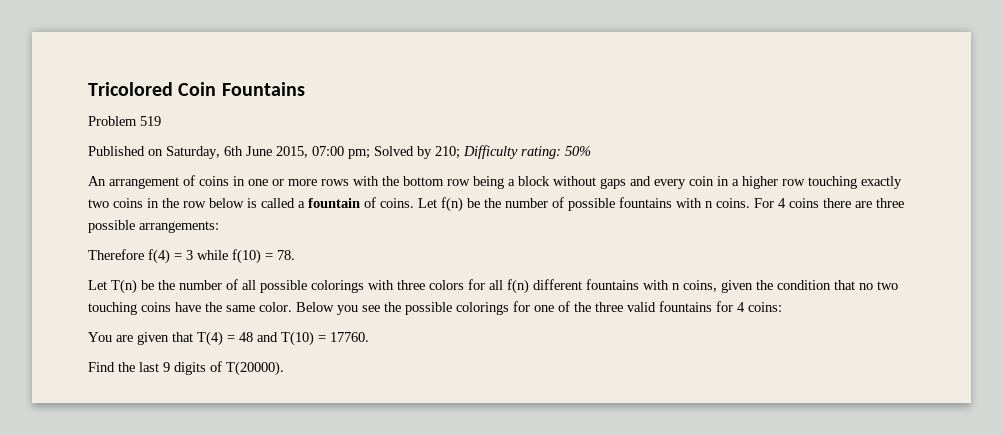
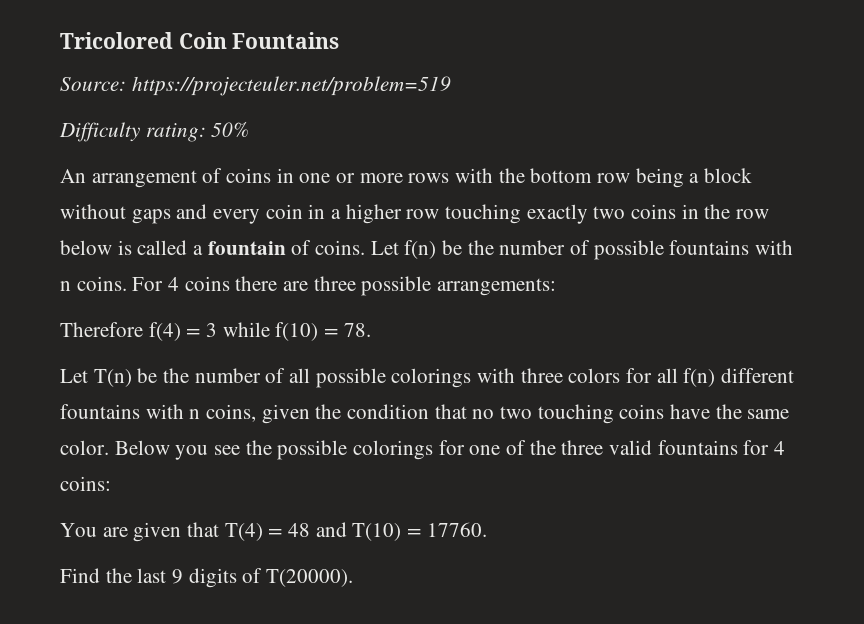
[88,116,161,126] [88,146,460,159] Problem 519 // Published on Saturday, 6th June 2015, 07:00 pm; Solved by 210; -> [60,76,451,96] Source: https://projecteuler.net/problem=519 //

